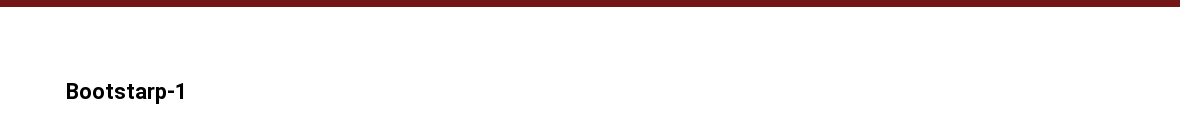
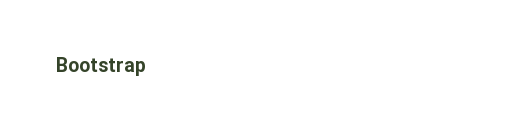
[66,83,187,104] Bootstarp-1 -> [56,57,146,76] Bootstrap

